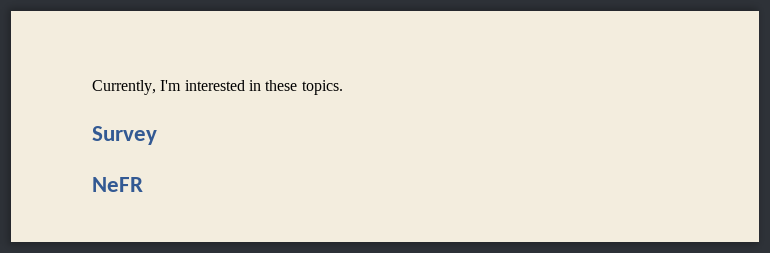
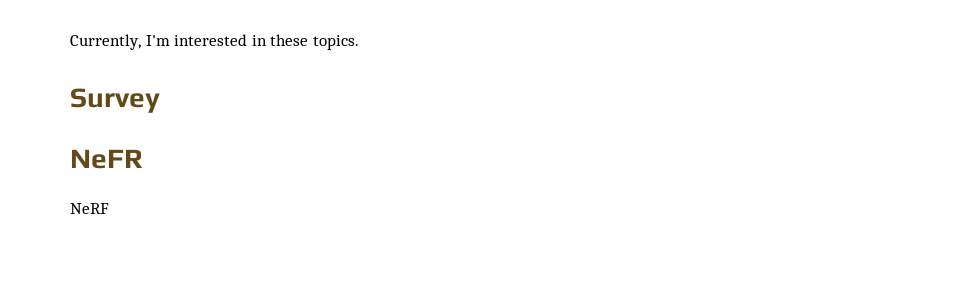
(143, 184) none -> [70,203,109,214] // NeRF

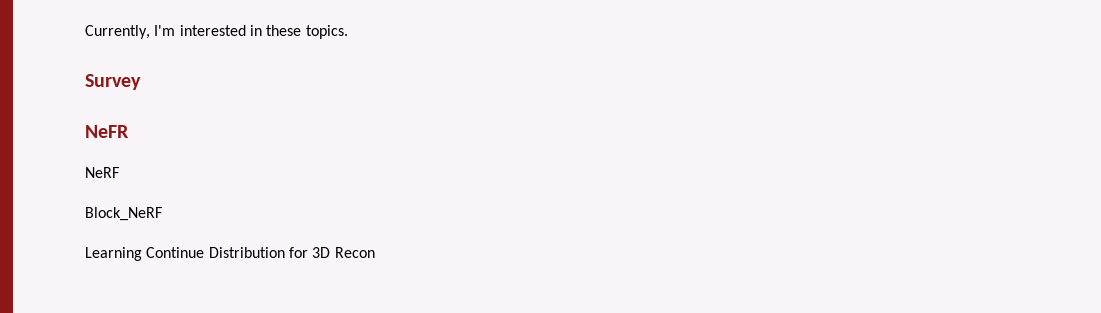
(109, 208) none -> [85,207,162,221] [85,247,375,261] // Block_NeRF // Learning Continue Distribution for 3D Recon

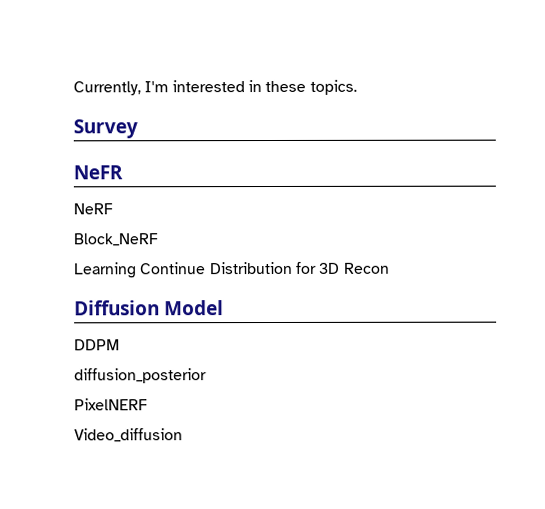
(375, 252) none -> [74,300,225,316] [74,339,120,351] [74,368,207,384] [74,398,148,411] [74,428,183,443] // Diffusion Model // DDPM // diffusion_posterior // PixelNERF // Video_diffusion

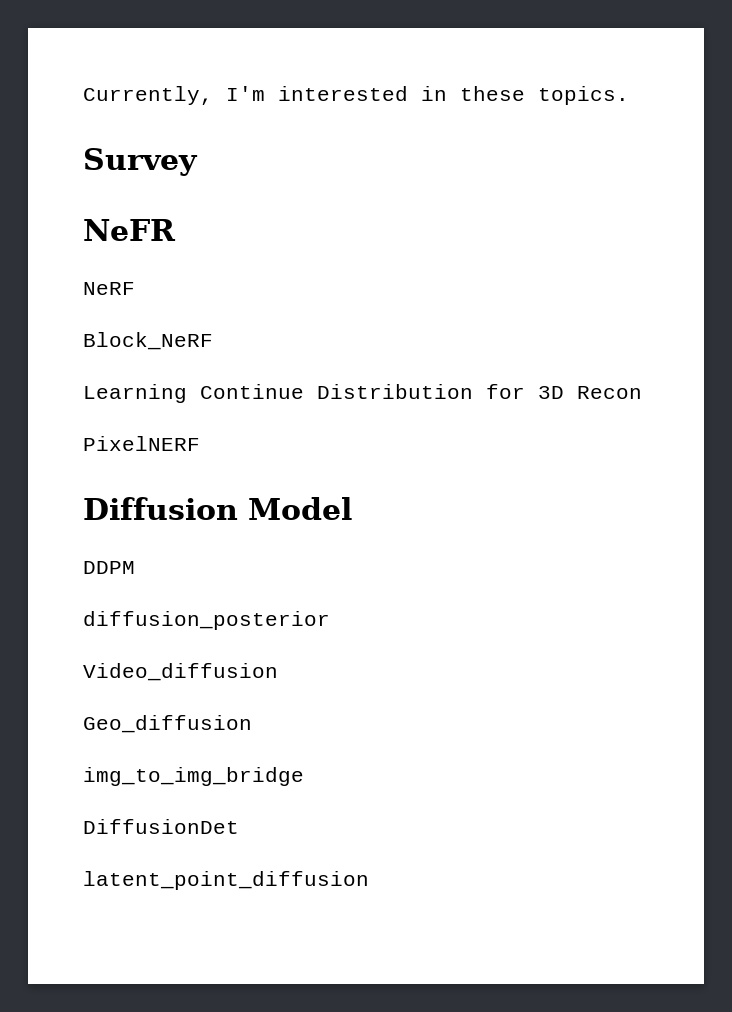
(390, 268) none -> [83,436,200,451] // PixelNERF
[74,398,148,411] [74,428,183,443] PixelNERF // Video_diffusion -> [83,663,278,681] [83,715,252,733] [83,767,304,786] [83,819,239,834] [83,871,369,890] Video_diffusion // Geo_diffusion // img_to_img_bridge // DiffusionDet // latent_point_diffusion

